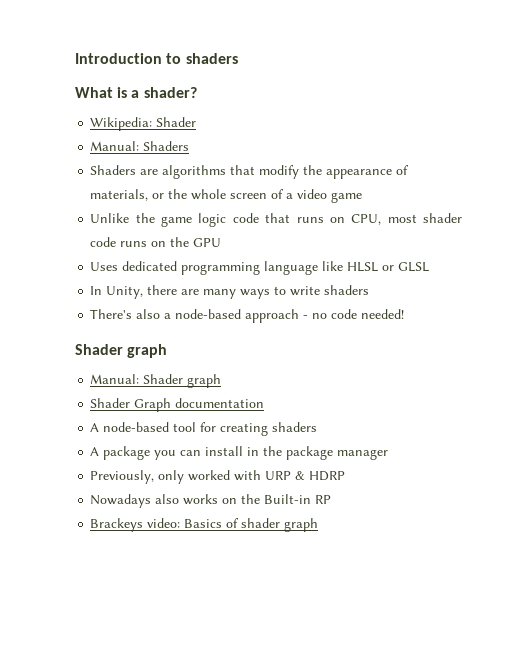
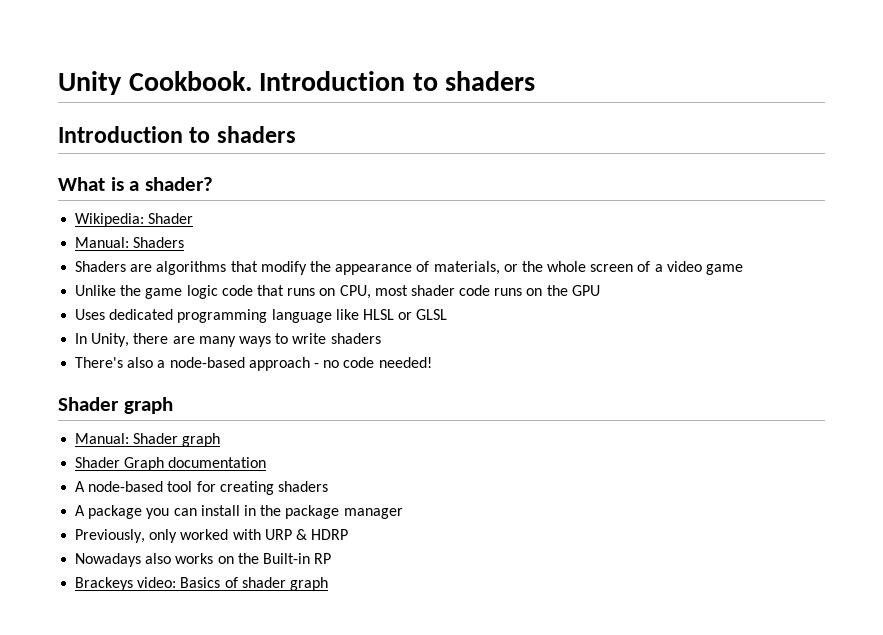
(75, 58) none -> [58,71,536,95] Unity Cookbook. Introduction to shaders //

